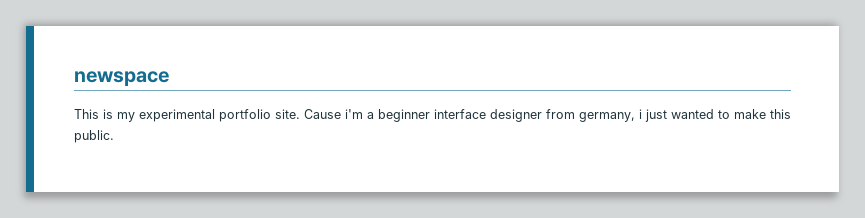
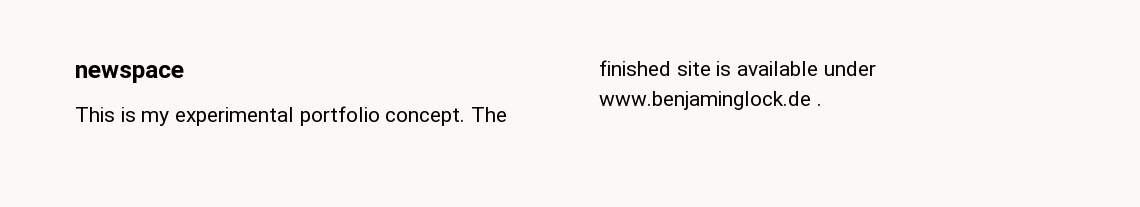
[275,109,791,122] [74,130,114,143] site. Cause i'm a beginner interface designer from germany, i just wanted to make this public. -> [385,107,508,126] [599,60,876,76] [599,91,822,110] concept. The finished site is available under www.benjaminglock.de .

